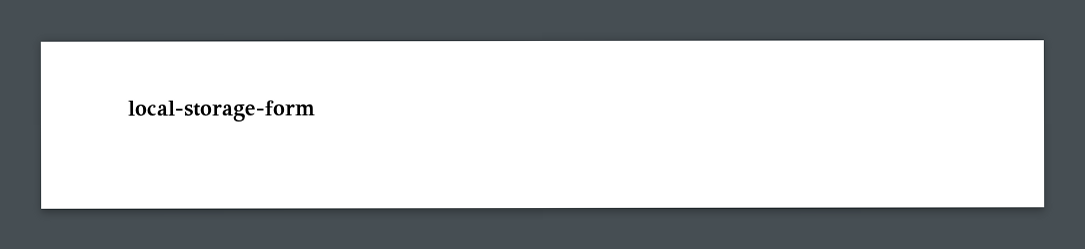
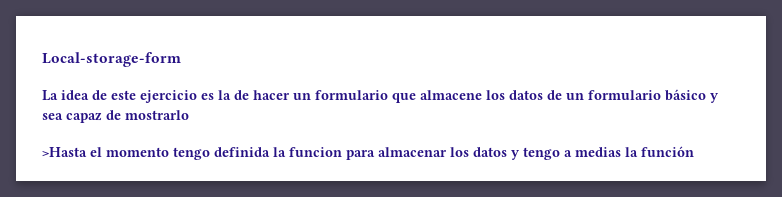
[127,100,315,122] local-storage-form -> [42,52,181,67] [42,89,719,103] [42,110,189,123] [42,146,694,160] Local-storage-form // La idea de este ejercicio es la de hacer un formulario que almacene los datos de un formulario básico y sea capaz de mostrarlo // >Hasta el momento tengo definida la funcion para almacenar los datos y tengo a medias la función

